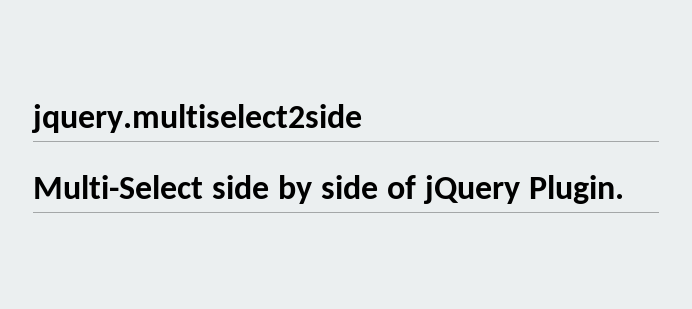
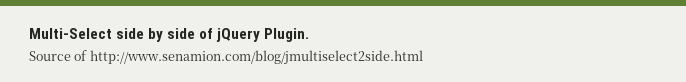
[31,104,362,133] jquery.multiselect2side // -> (29, 33) none
(625, 189) none -> [29,50,423,65] // Source of http://www.senamion.com/blog/jmultiselect2side.html

